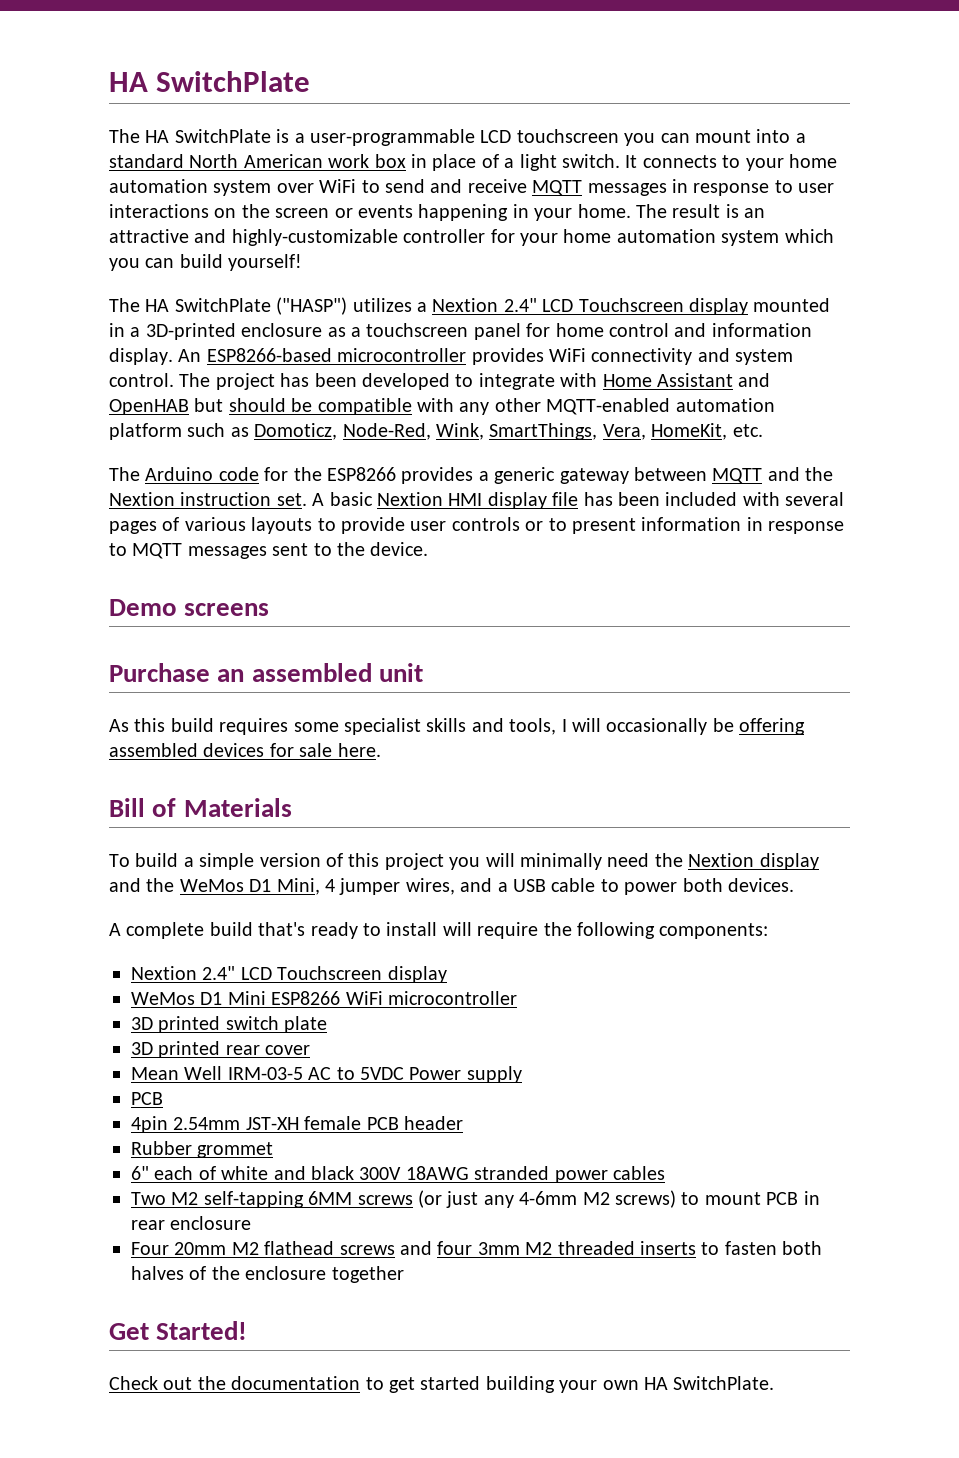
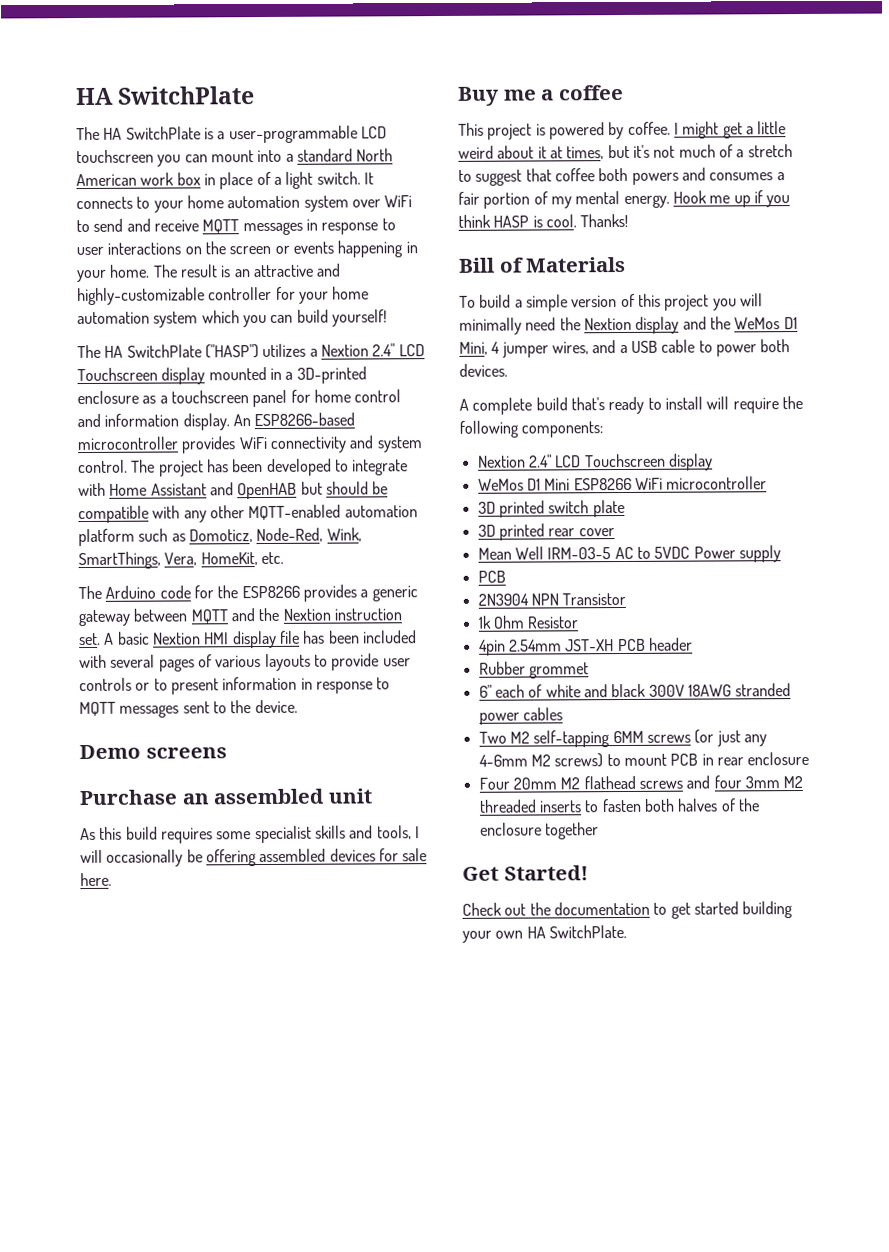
(381, 750) none -> [457,84,624,106] [458,121,787,140] [458,144,793,160] [458,167,785,186] [458,190,791,209] [458,213,629,228] // Buy me a coffee // This project is powered by coffee. I might get a little weird about it at times, but it's not much of a stretch to suggest that coffee both powers and consumes a fair portion of my mental energy. Hook me up if you think HASP is cool. Thanks!
(163, 1098) none -> [477,592,627,606] [477,615,580,629] // 2N3904 NPN Transistor // 1k Ohm Resistor
[304,1116,362,1130] female -> (615, 645) none

